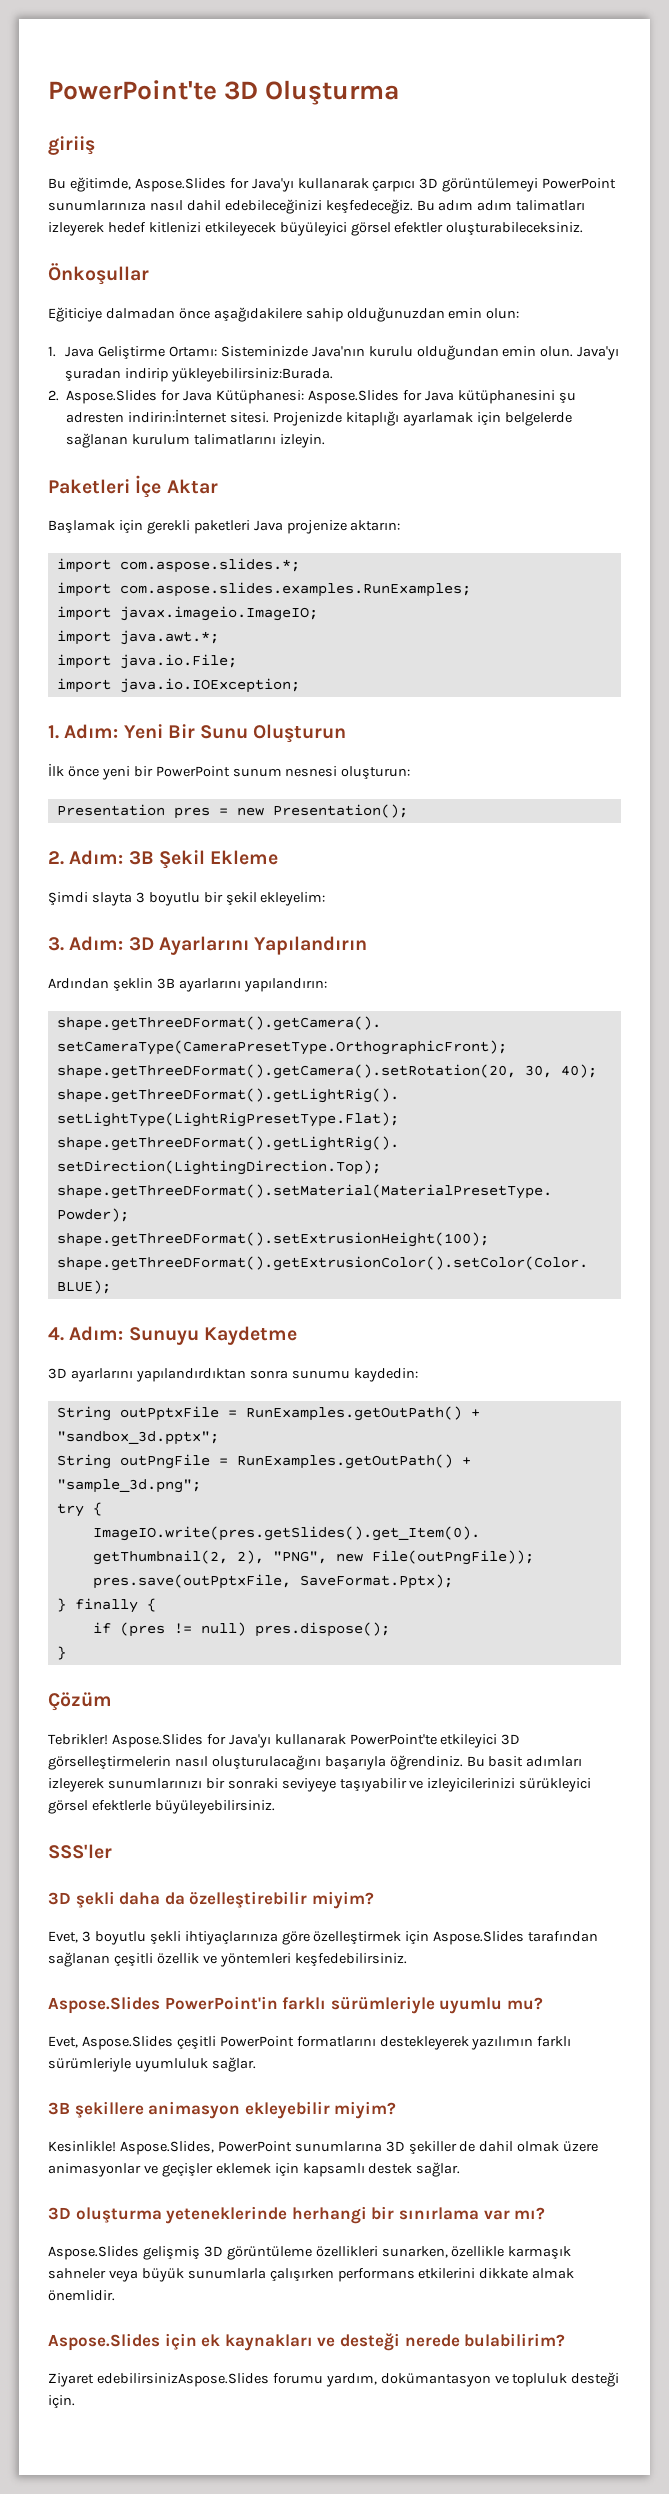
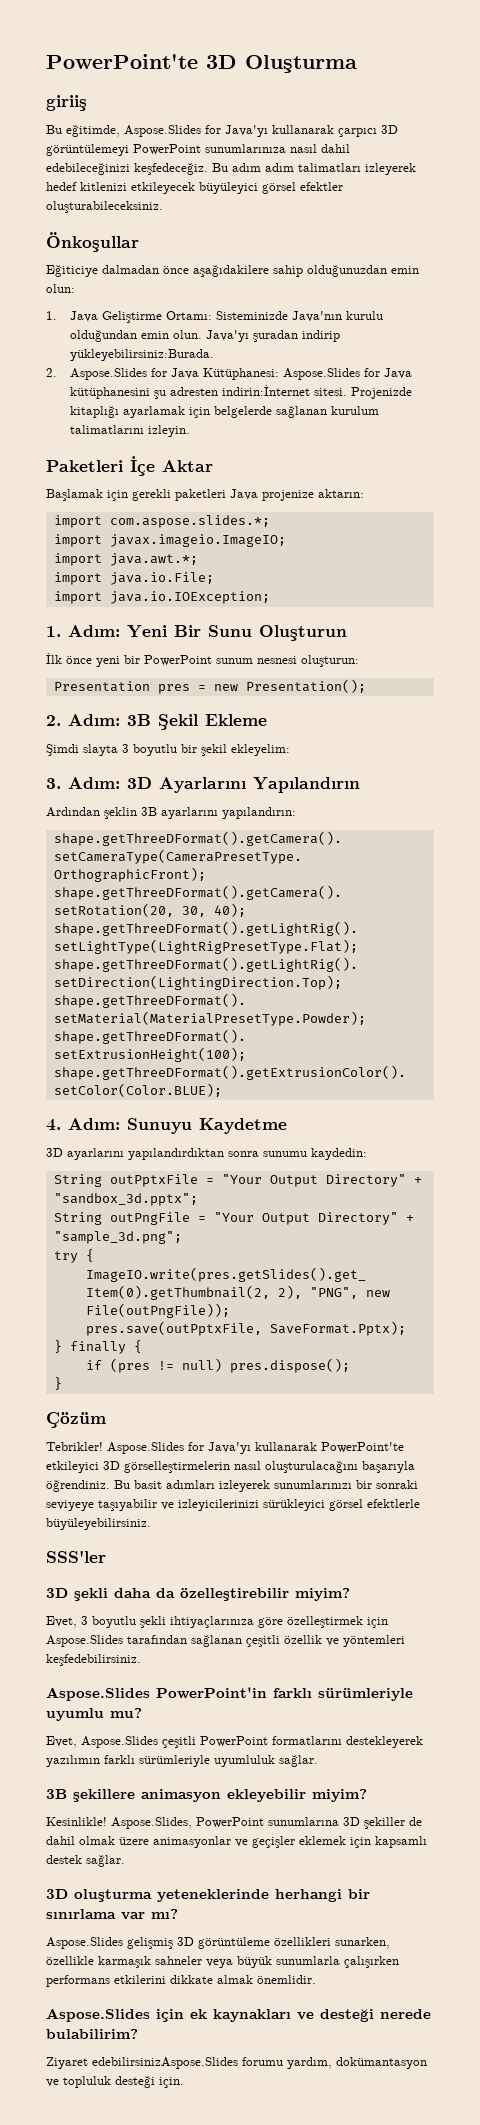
[56,582,471,597] // import com.aspose.slides.examples.RunExamples; -> (270, 521) none
[245,1406,462,1421] RunExamples.getOutPath() -> [221,1174,406,1187] "Your Output Directory"
[236,1454,453,1469] RunExamples.getOutPath() -> [213,1212,398,1225] "Your Output Directory"

